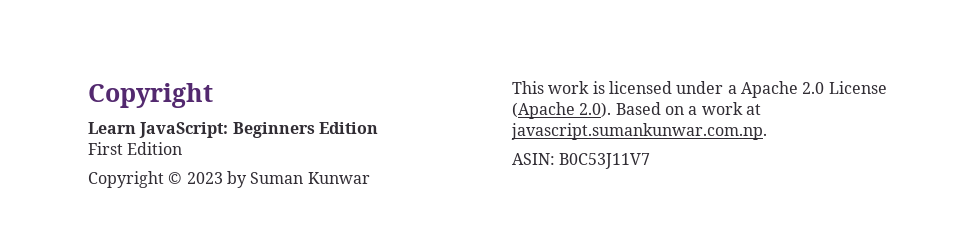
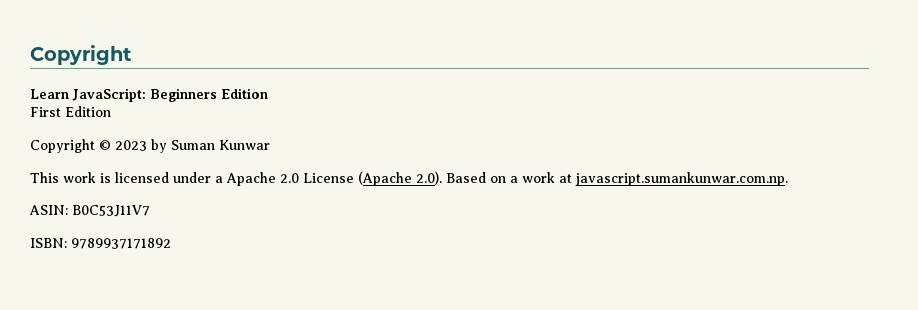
(651, 161) none -> [30,238,171,249] // ISBN: 9789937171892

